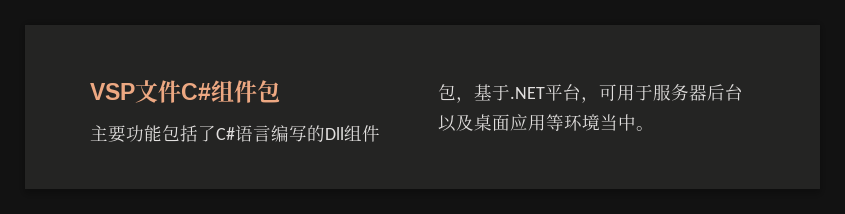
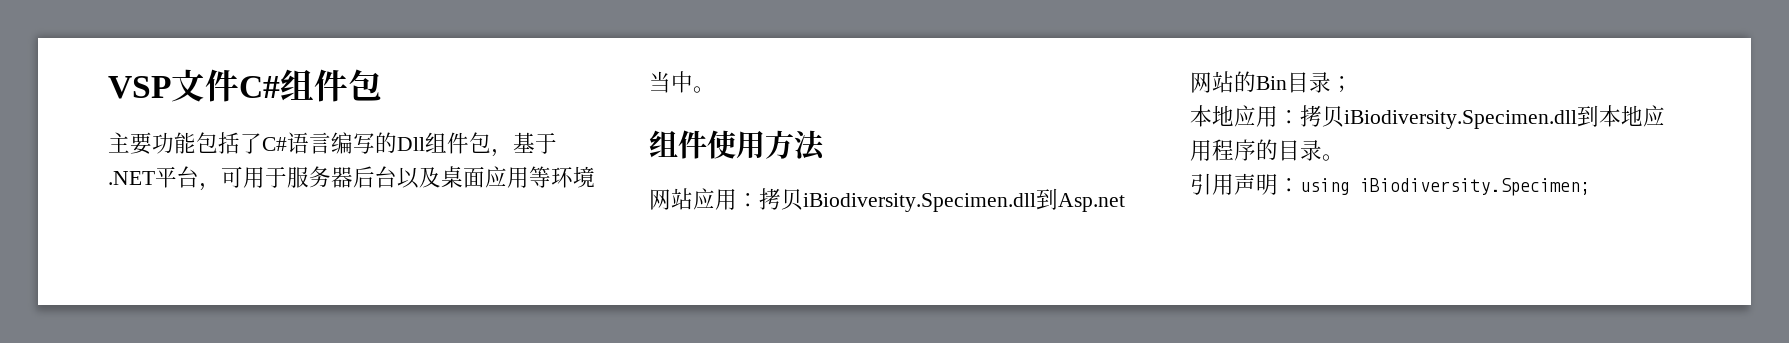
(654, 128) none -> [649,130,826,161] [649,188,1125,212] [1190,71,1353,93] [1190,105,1665,129] [1190,139,1344,161] [1190,173,1590,196] // 组件使用方法 // 网站应用：拷贝iBiodiversity.Specimen.dll到Asp.net网站的Bin目录； // 本地应用：拷贝iBiodiversity.Specimen.dll到本地应用程序的目录。 // 引用声明：using iBiodiversity.Specimen;

